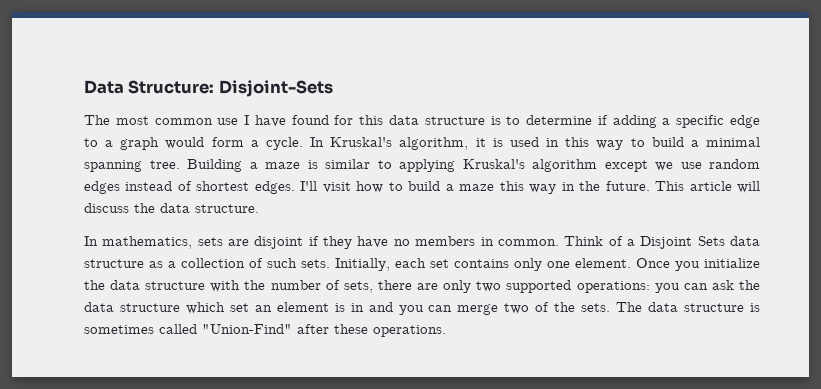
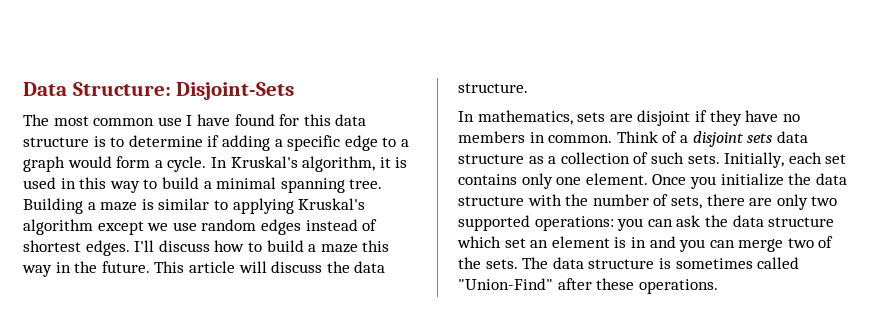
[322,182,351,193] visit -> [158,240,210,252] discuss
[640,236,725,249] Disjoint Sets -> [692,131,773,147] disjoint sets

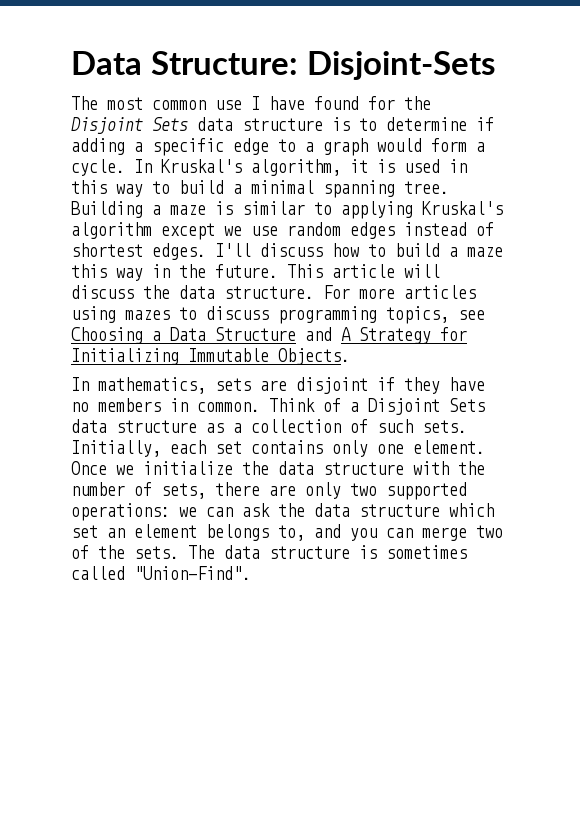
[303,114,331,126] this -> [404,96,431,110] [71,117,188,134] the Disjoint Sets
(528, 88) none -> [323,285,476,299] [71,306,485,324] [71,327,467,344] [71,348,350,365] For more articles using mazes to discuss programming topics, see Choosing a Data Structure and A Strategy for Initializing Immutable Objects.
[692,131,773,147] disjoint sets -> [368,398,485,415] Disjoint Sets
[689,176,716,189] you -> [116,465,134,475] we
[617,218,644,231] you -> [179,507,197,517] we
[614,237,646,248] is in -> [206,524,305,541] belongs to,
[458,278,718,294] "Union-Find" after these operations. -> [134,566,251,580] "Union-Find".

